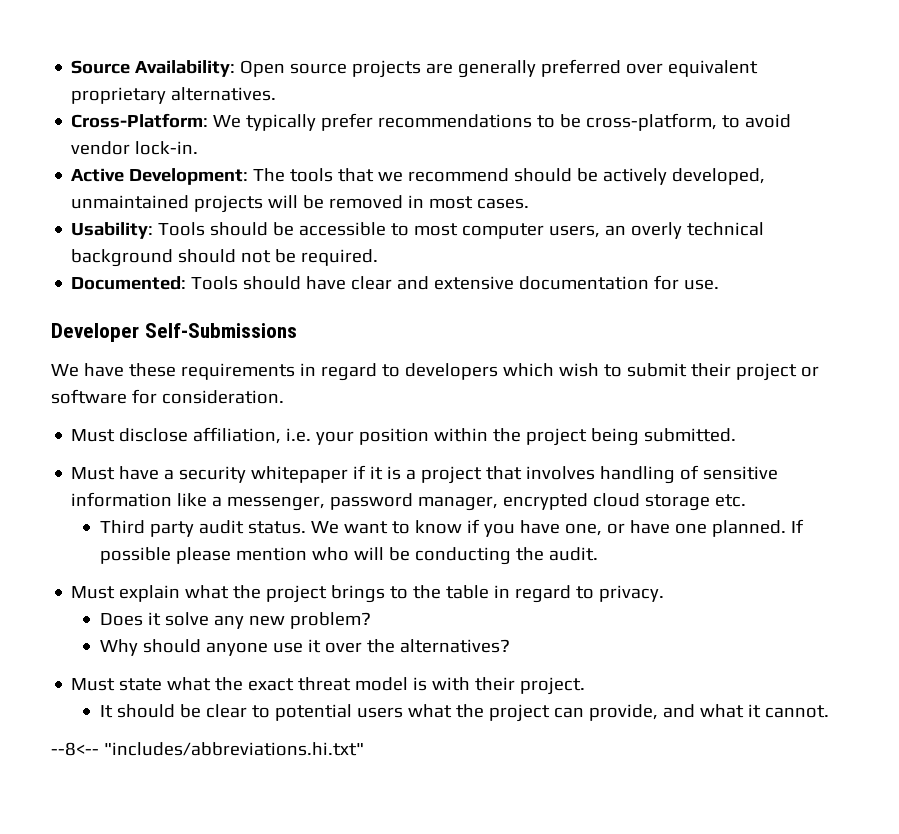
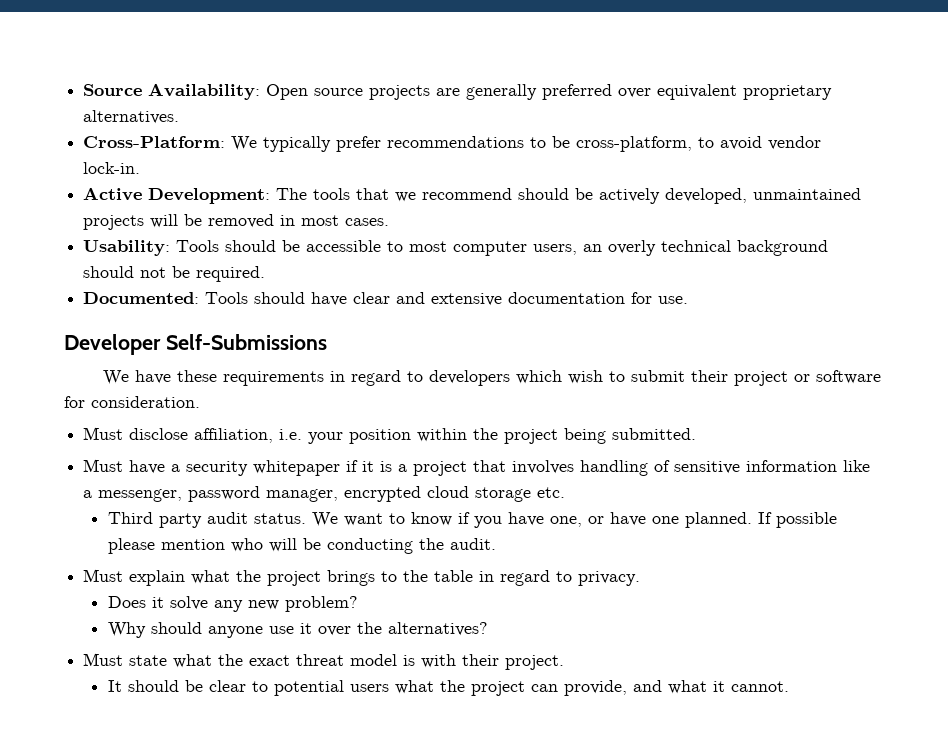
[51,742,364,756] // --8<-- "includes/abbreviations.hi.txt" -> (790, 686) none

